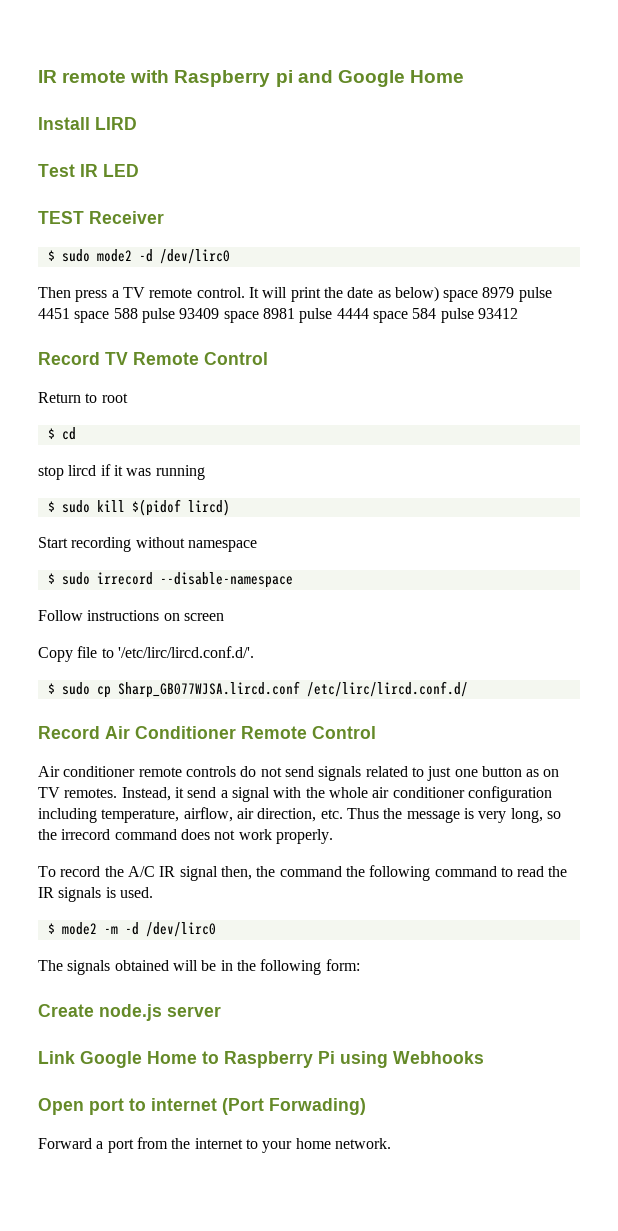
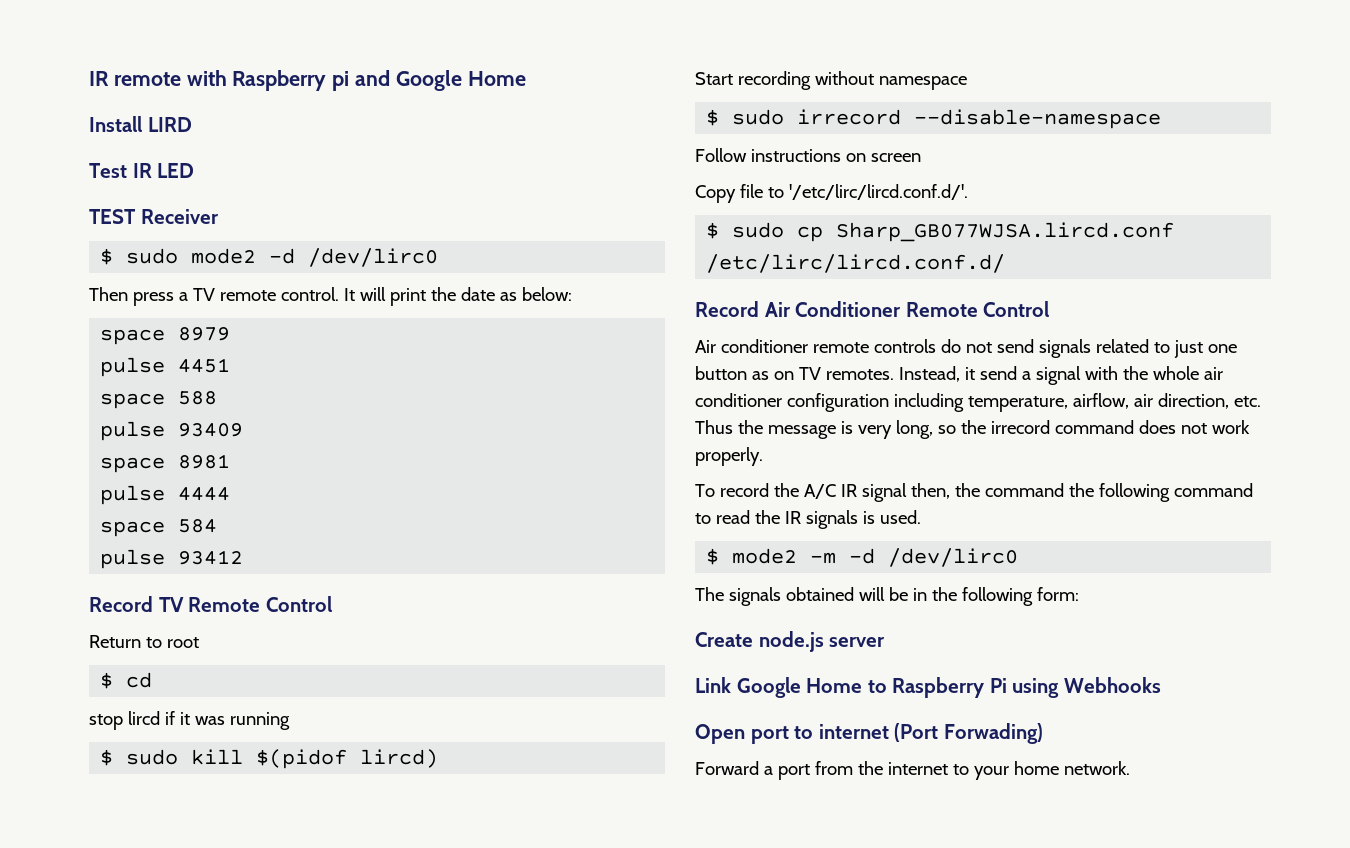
[394,286,439,302] below) -> [521,287,572,301] below: //
(515, 292) none -> (231, 334) //
(70, 313) none -> (231, 365) //
(138, 313) none -> (218, 398) //
(220, 313) none -> (244, 430) //
(295, 313) none -> (231, 461) //
(369, 313) none -> (231, 494) //
(437, 313) none -> (218, 526) //

